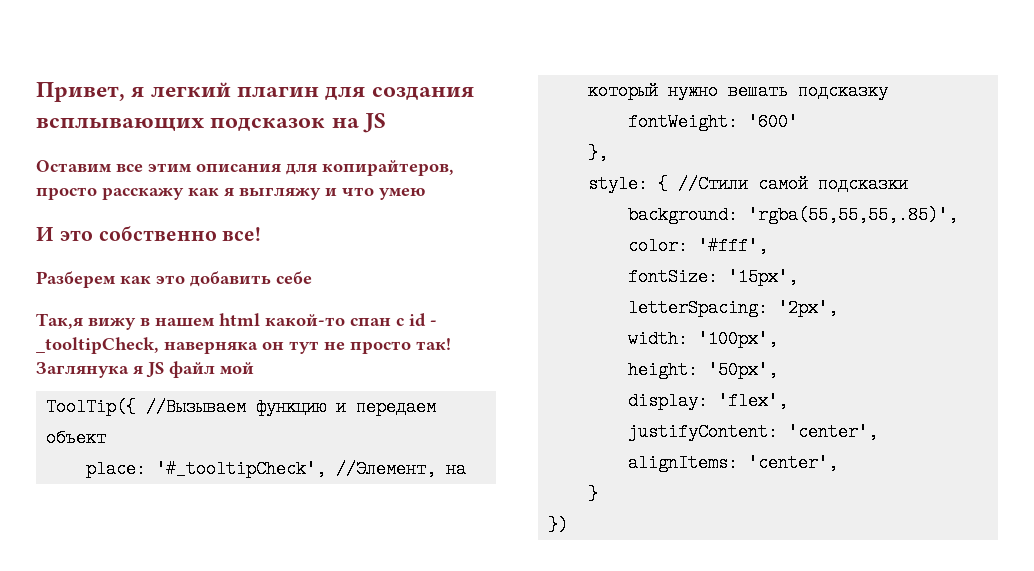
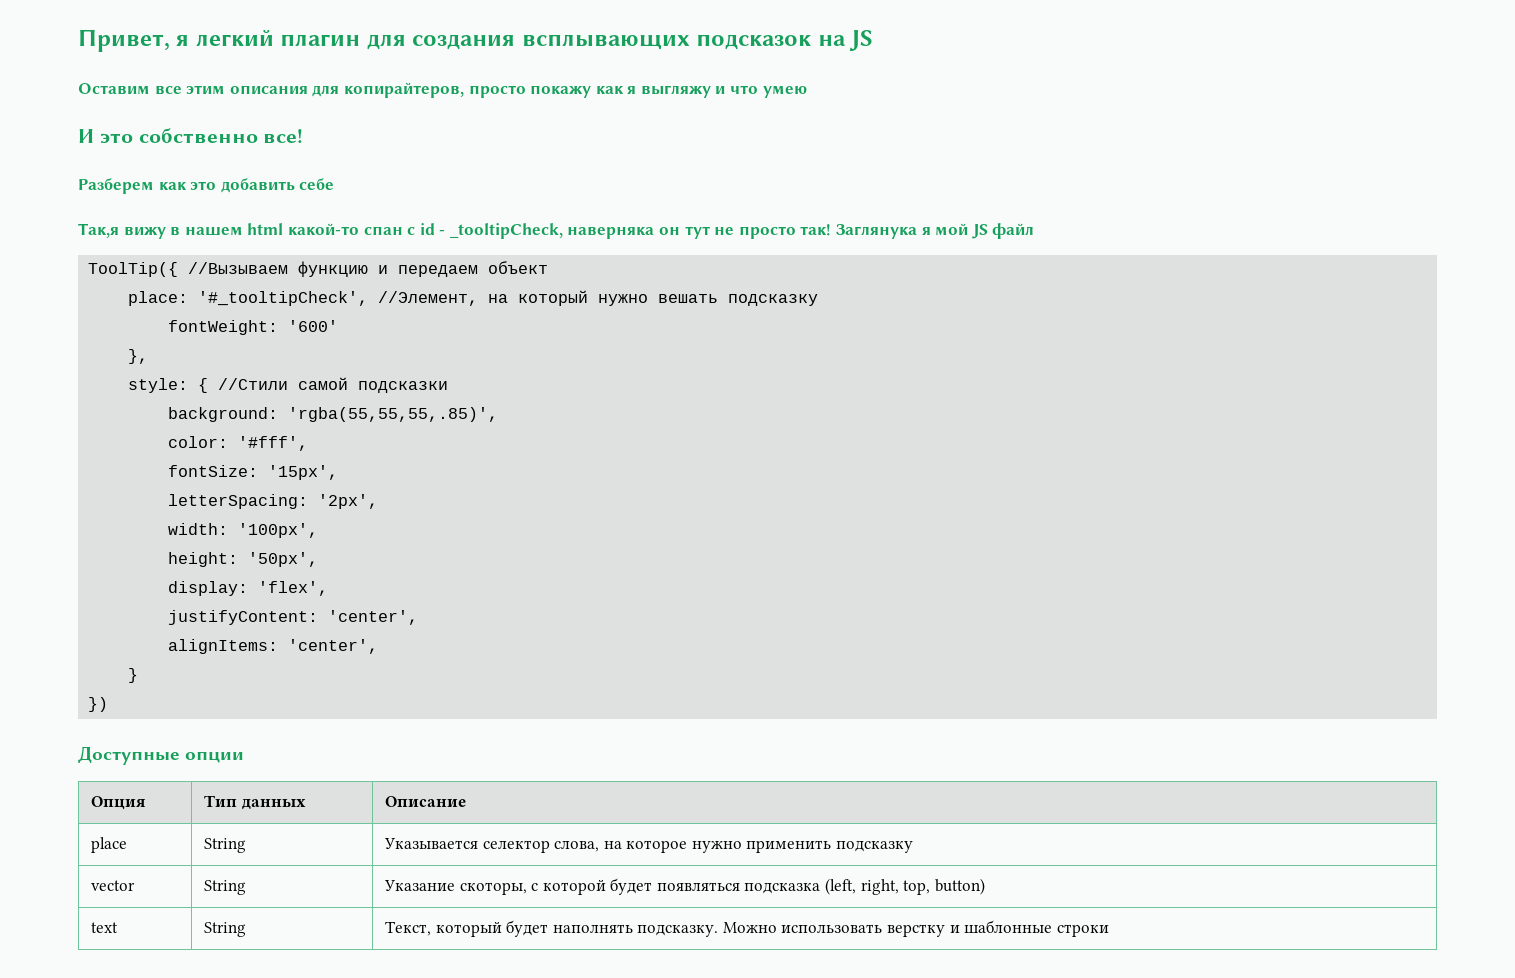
[102,187,184,200] расскажу -> [530,85,592,98] покажу
(144, 370) none -> [935,223,969,236] мой
[220,362,254,374] мой -> (1035, 231) none
(568, 525) none -> [78,746,245,765] [90,796,146,810] [203,795,306,810] [384,796,466,807] [90,837,127,853] [203,838,246,853] [383,838,914,853] [90,880,135,891] [203,880,246,895] [383,878,985,895] [90,922,118,933] [203,922,246,937] [384,920,1109,937] // Доступные опции // Опция | Тип данных | Описание // place | String | Указывается селектор слова, на которое нужно применить подсказку // vector | String | Указание скоторы, с которой будет появляться подсказка (left, right, top, button) // text | String | Текст, который будет наполнять подсказку. Можно использовать верстку и шаблонные строки

